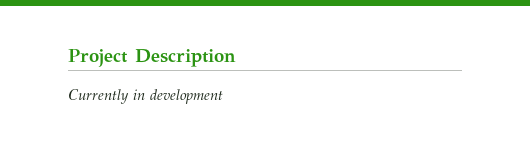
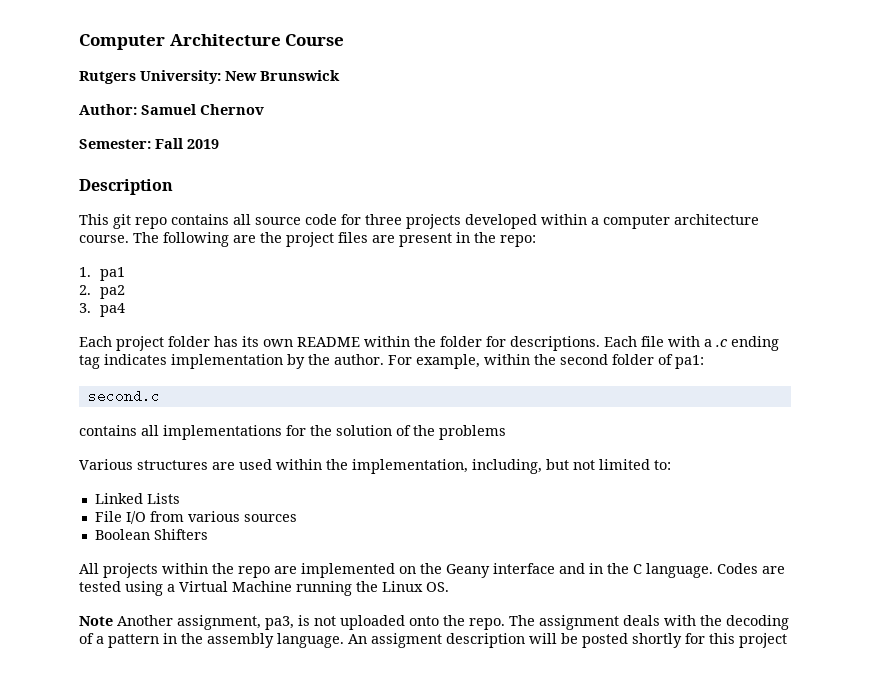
[68,49,236,67] [68,89,223,104] Project Description // Currently in development -> [79,34,345,50] [79,70,340,84] [79,104,264,115] [79,138,219,149] [79,179,173,195] [79,214,759,229] [79,232,536,247] [79,267,126,281] [79,285,126,299] [79,303,126,317] [79,336,779,351] [79,354,704,369] [87,389,160,403] [79,425,506,440] [79,459,671,474] [94,493,180,504] [94,511,297,524] [94,529,208,540] [79,563,785,578] [79,581,449,596] [79,615,789,630] [79,633,787,648] Computer Architecture Course // Rutgers University: New Brunswick // Author: Samuel Chernov // Semester: Fall 2019 // Description // This git repo contains all source code for three projects developed within a computer architecture course. The following are the project files are present in the repo: // 1. pa1 // 2. pa2 // 3. pa4 // Each project folder has its own README within the folder for descriptions. Each file with a .c ending tag indicates implementation by the author. For example, within the second folder of pa1: // second.c // contains all implementations for the solution of the problems // Various structures are used within the implementation, including, but not limited to: // Linked Lists // File I/O from various sources // Boolean Shifters // All projects within the repo are implemented on the Geany interface and in the C language. Codes are tested using a Virtual Machine running the Linux OS. // Note Another assignment, pa3, is not uploaded onto the repo. The assignment deals with the decoding of a pattern in the assembly language. An assigment description will be posted shortly for this project

